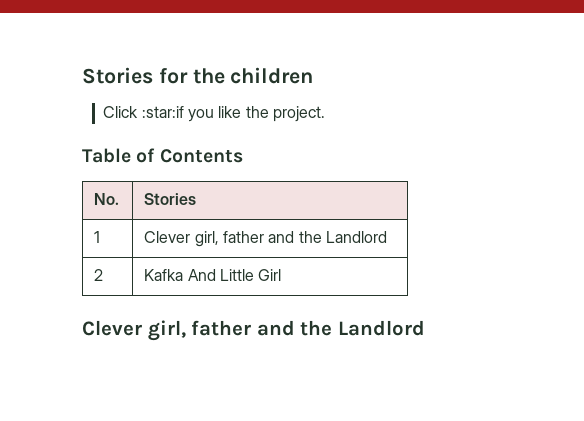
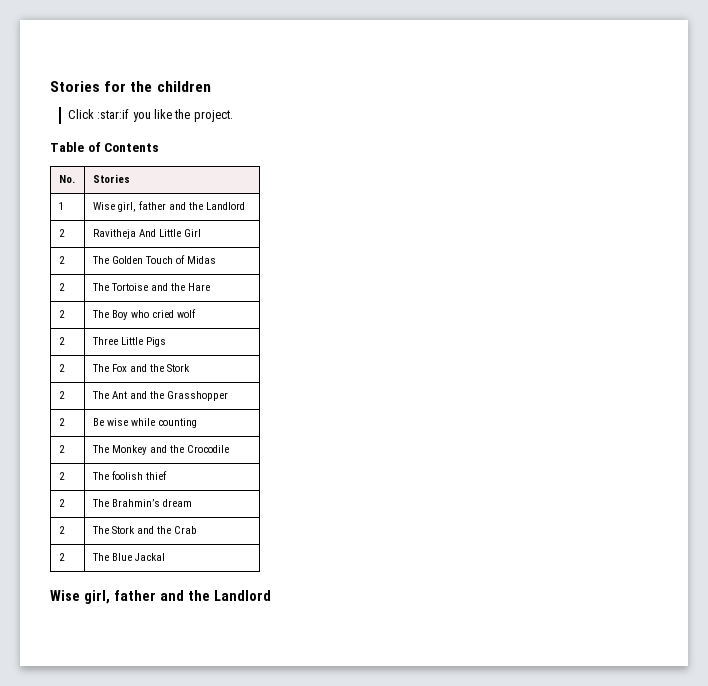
[144,231,191,243] Clever -> [92,202,115,210] Wise
[144,269,184,281] Kafka -> [92,229,136,239] Ravitheja
[82,320,142,336] // Clever -> [58,256,65,264] [91,255,216,264] [58,283,65,291] [91,283,210,291] [58,310,65,318] [91,309,196,320] [58,337,65,345] [91,337,166,347] [58,364,65,372] [91,364,190,372] [58,391,65,399] [91,391,228,401] [58,418,65,426] [92,418,197,428] [58,445,65,453] [91,445,229,455] [58,472,65,480] [91,471,167,480] [58,499,65,507] [91,499,192,507] [58,526,65,534] [91,526,196,534] [58,553,65,561] [91,553,165,561] [50,590,80,601] // 2 | The Golden Touch of Midas // 2 | The Tortoise and the Hare // 2 | The Boy who cried wolf // 2 | Three Little Pigs // 2 | The Fox and the Stork // 2 | The Ant and the Grasshopper // 2 | Be wise while counting // 2 | The Monkey and the Crocodile // 2 | The foolish thief // 2 | The Brahmin’s dream // 2 | The Stork and the Crab // 2 | The Blue Jackal // Wise

